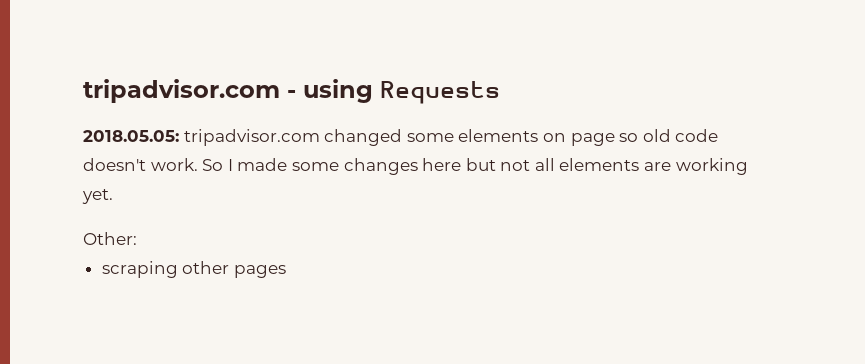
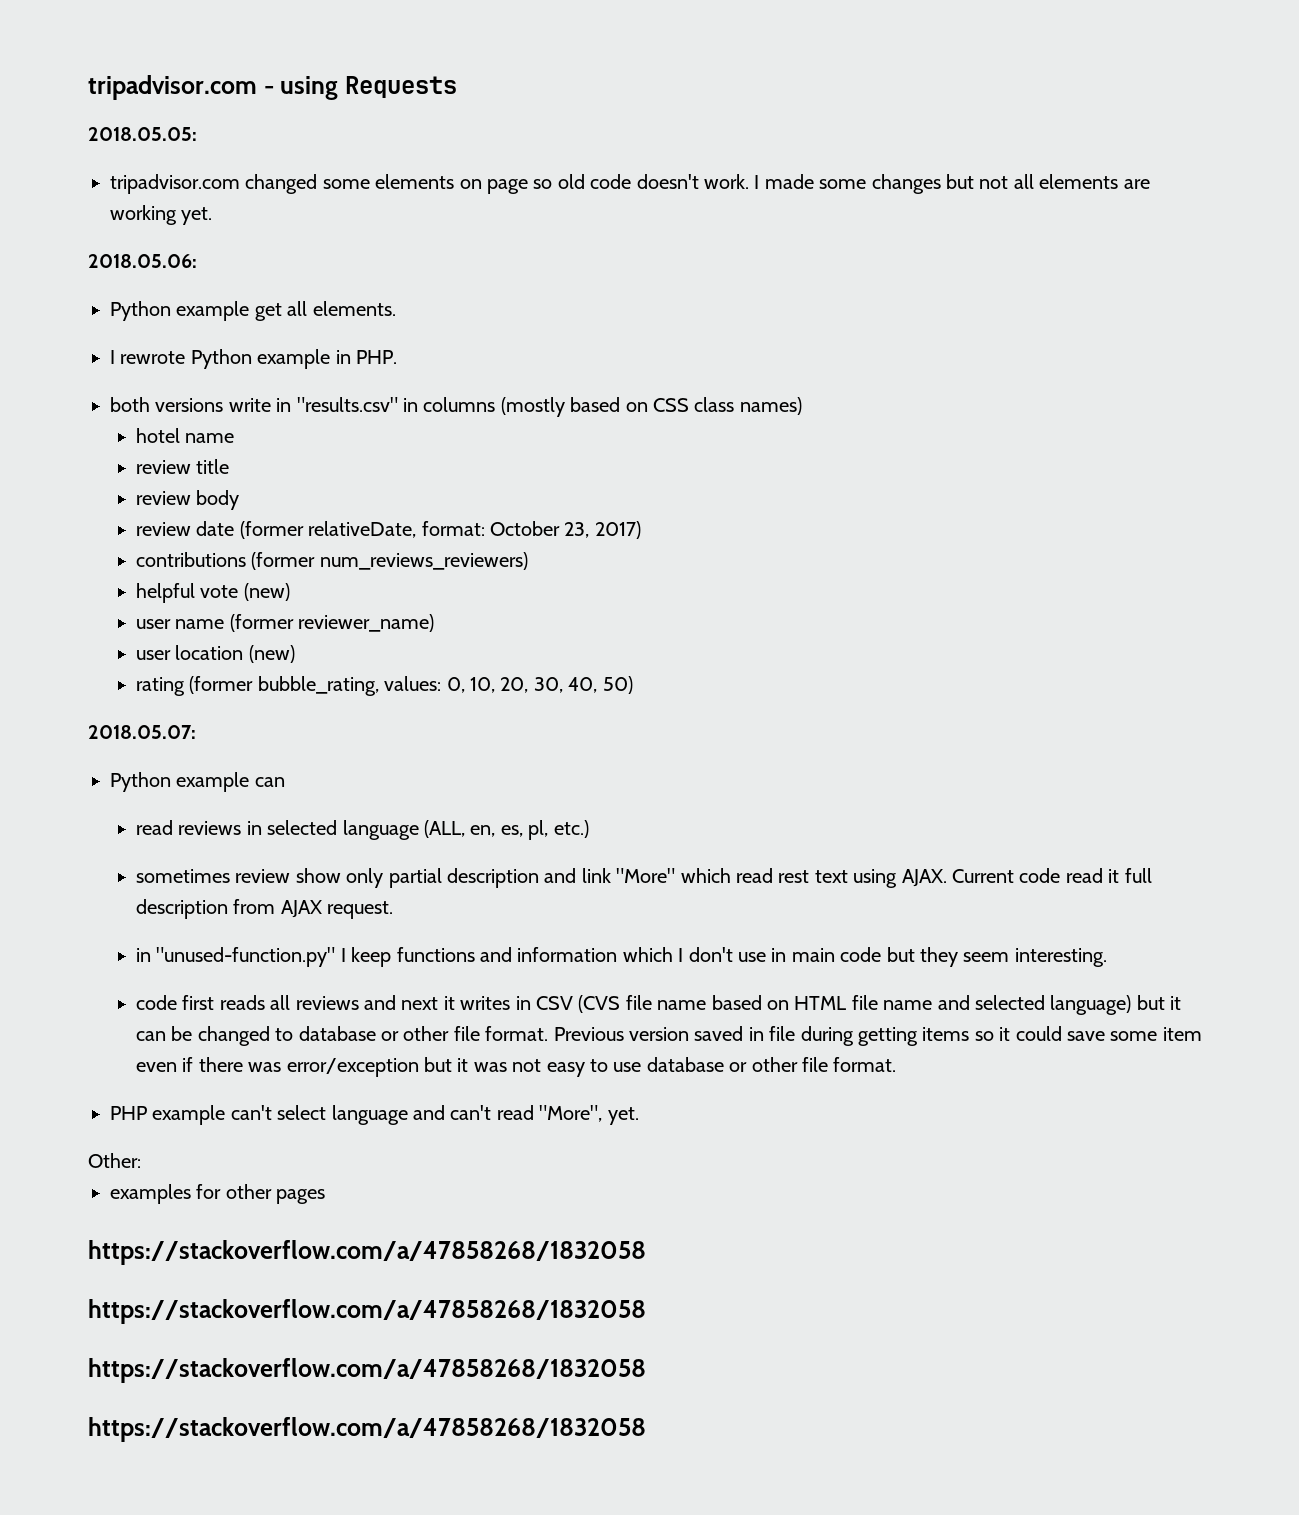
(179, 136) none -> (197, 134) //
[202,159,224,171] So -> (749, 181) none
[422,158,462,171] here -> (941, 184) none
(113, 196) none -> [88,254,197,268] [110,301,396,321] [110,349,397,369] [110,397,802,417] [135,428,235,443] [135,459,230,474] [135,490,240,510] [135,521,641,539] [135,552,528,570] [135,583,290,603] [135,614,435,632] [135,645,295,663] [135,676,633,696] [88,725,196,739] [110,772,285,792] [135,820,589,840] [135,868,1152,888] [135,899,394,919] [135,947,1107,967] [135,995,1182,1015] [135,1026,1202,1046] [135,1057,897,1077] [110,1105,639,1125] // 2018.05.06: // Python example get all elements. // I rewrote Python example in PHP. // both versions write in "results.csv" in columns (mostly based on CSS class names) // hotel name // review title // review body // review date (former relativeDate, format: October 23, 2017) // contributions (former num_reviews_reviewers) // helpful vote (new) // user name (former reviewer_name) // user location (new) // rating (former bubble_rating, values: 0, 10, 20, 30, 40, 50) // 2018.05.07: // Python example can // read reviews in selected language (ALL, en, es, pl, etc.) // sometimes review show only partial description and link "More" which read rest text using AJAX. Current code read it full description from AJAX request. // in "unused-function.py" I keep functions and information which I don't use in main code but they seem interesting. // code first reads all reviews and next it writes in CSV (CVS file name based on HTML file name and selected language) but it can be changed to database or other file format. Previous version saved in file during getting items so it could save some item even if there was error/exception but it was not easy to use database or other file format. // PHP example can't select language and can't read "More", yet.
[101,261,178,278] scraping -> [110,1184,222,1204] examples for
(286, 271) none -> [88,1240,646,1265] [88,1299,646,1324] [88,1358,646,1383] [88,1417,646,1442] // https://stackoverflow.com/a/47858268/1832058 // https://stackoverflow.com/a/47858268/1832058 // https://stackoverflow.com/a/47858268/1832058 // https://stackoverflow.com/a/47858268/1832058

